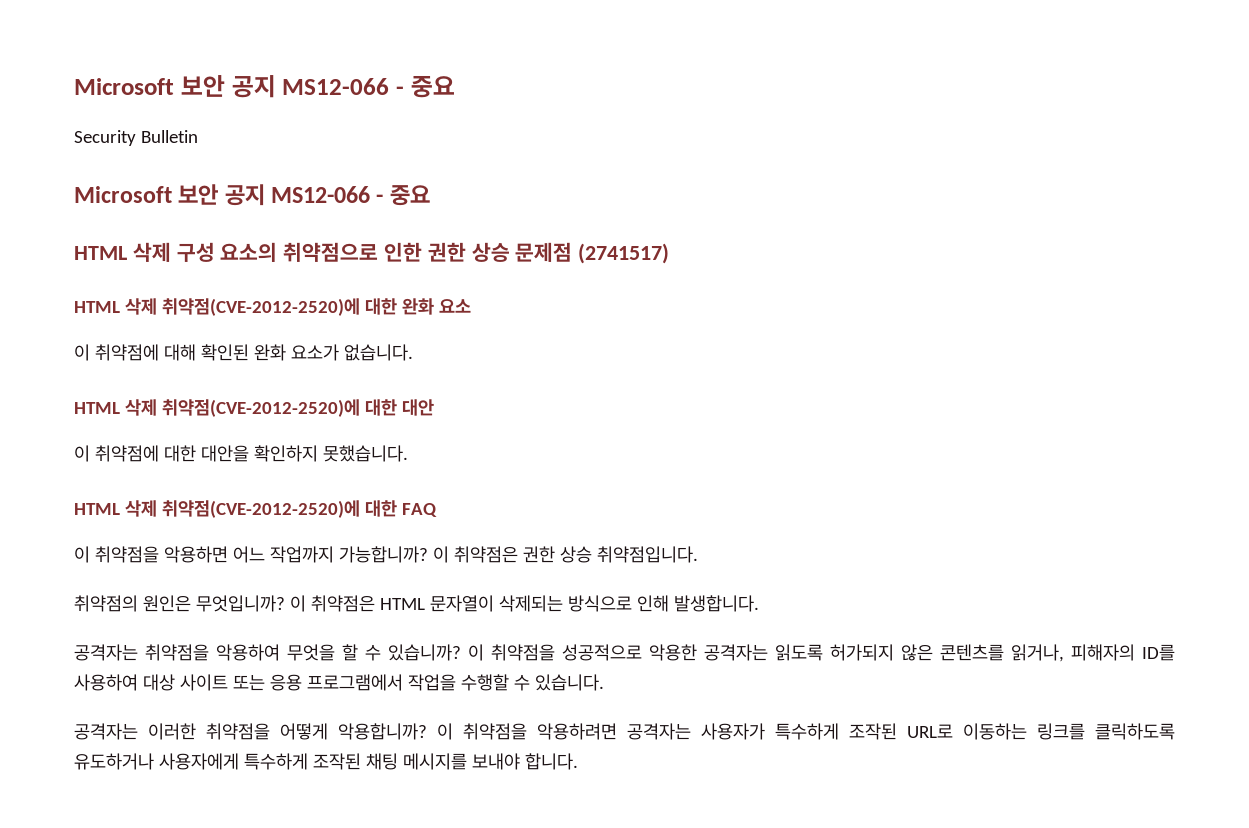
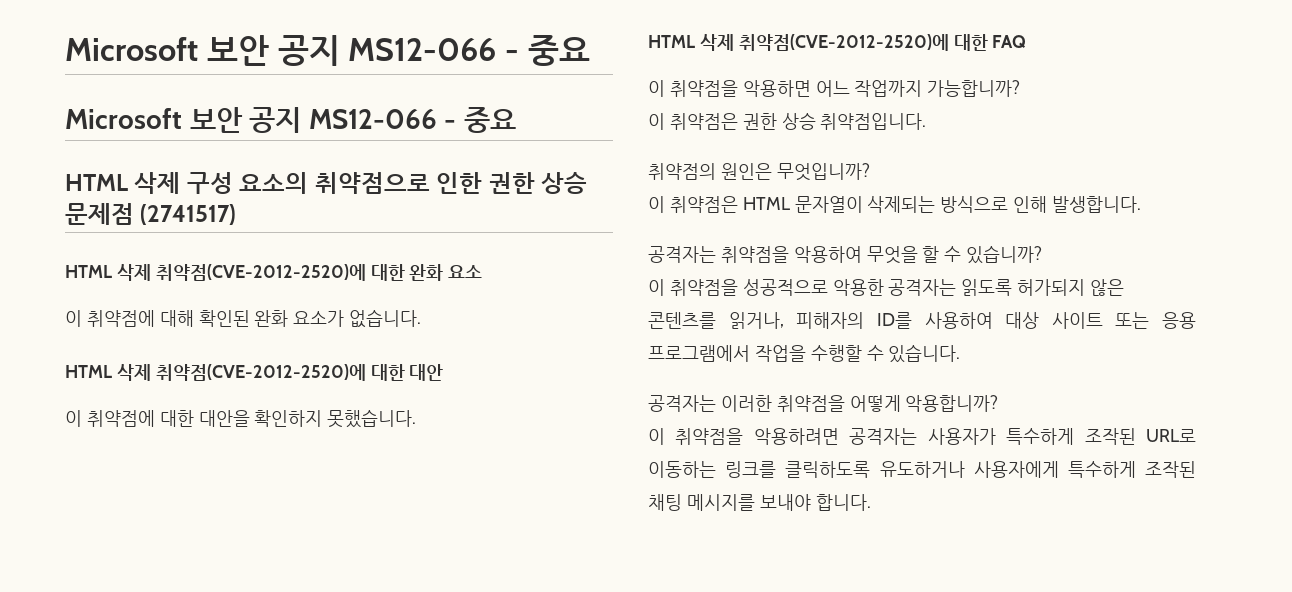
[74,75,455,98] [74,130,198,146] Microsoft 보안 공지 MS12-066 - 중요 // Security Bulletin -> [65,35,590,66] Microsoft 보안 공지 MS12-066 - 중요
(428, 554) none -> (1021, 88) //
(285, 603) none -> (870, 172) //
(461, 652) none -> (1043, 254) //
(427, 731) none -> (999, 403) //

